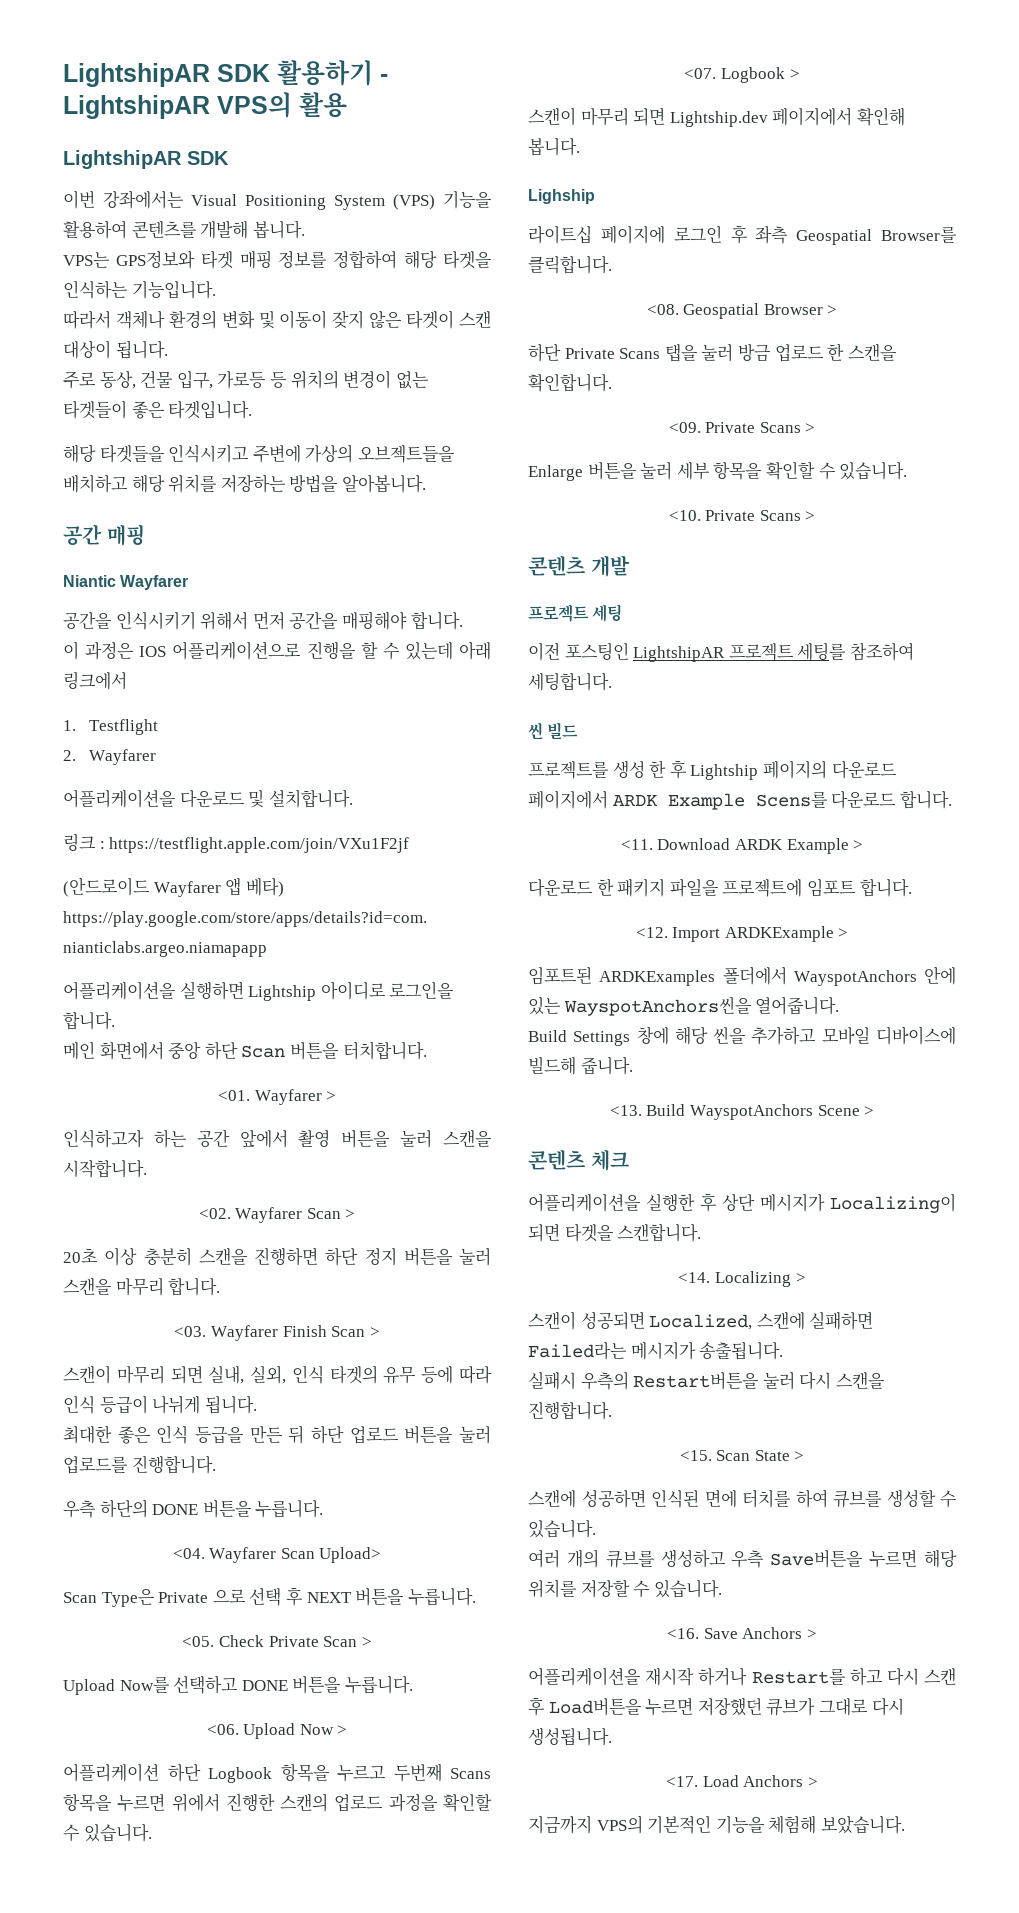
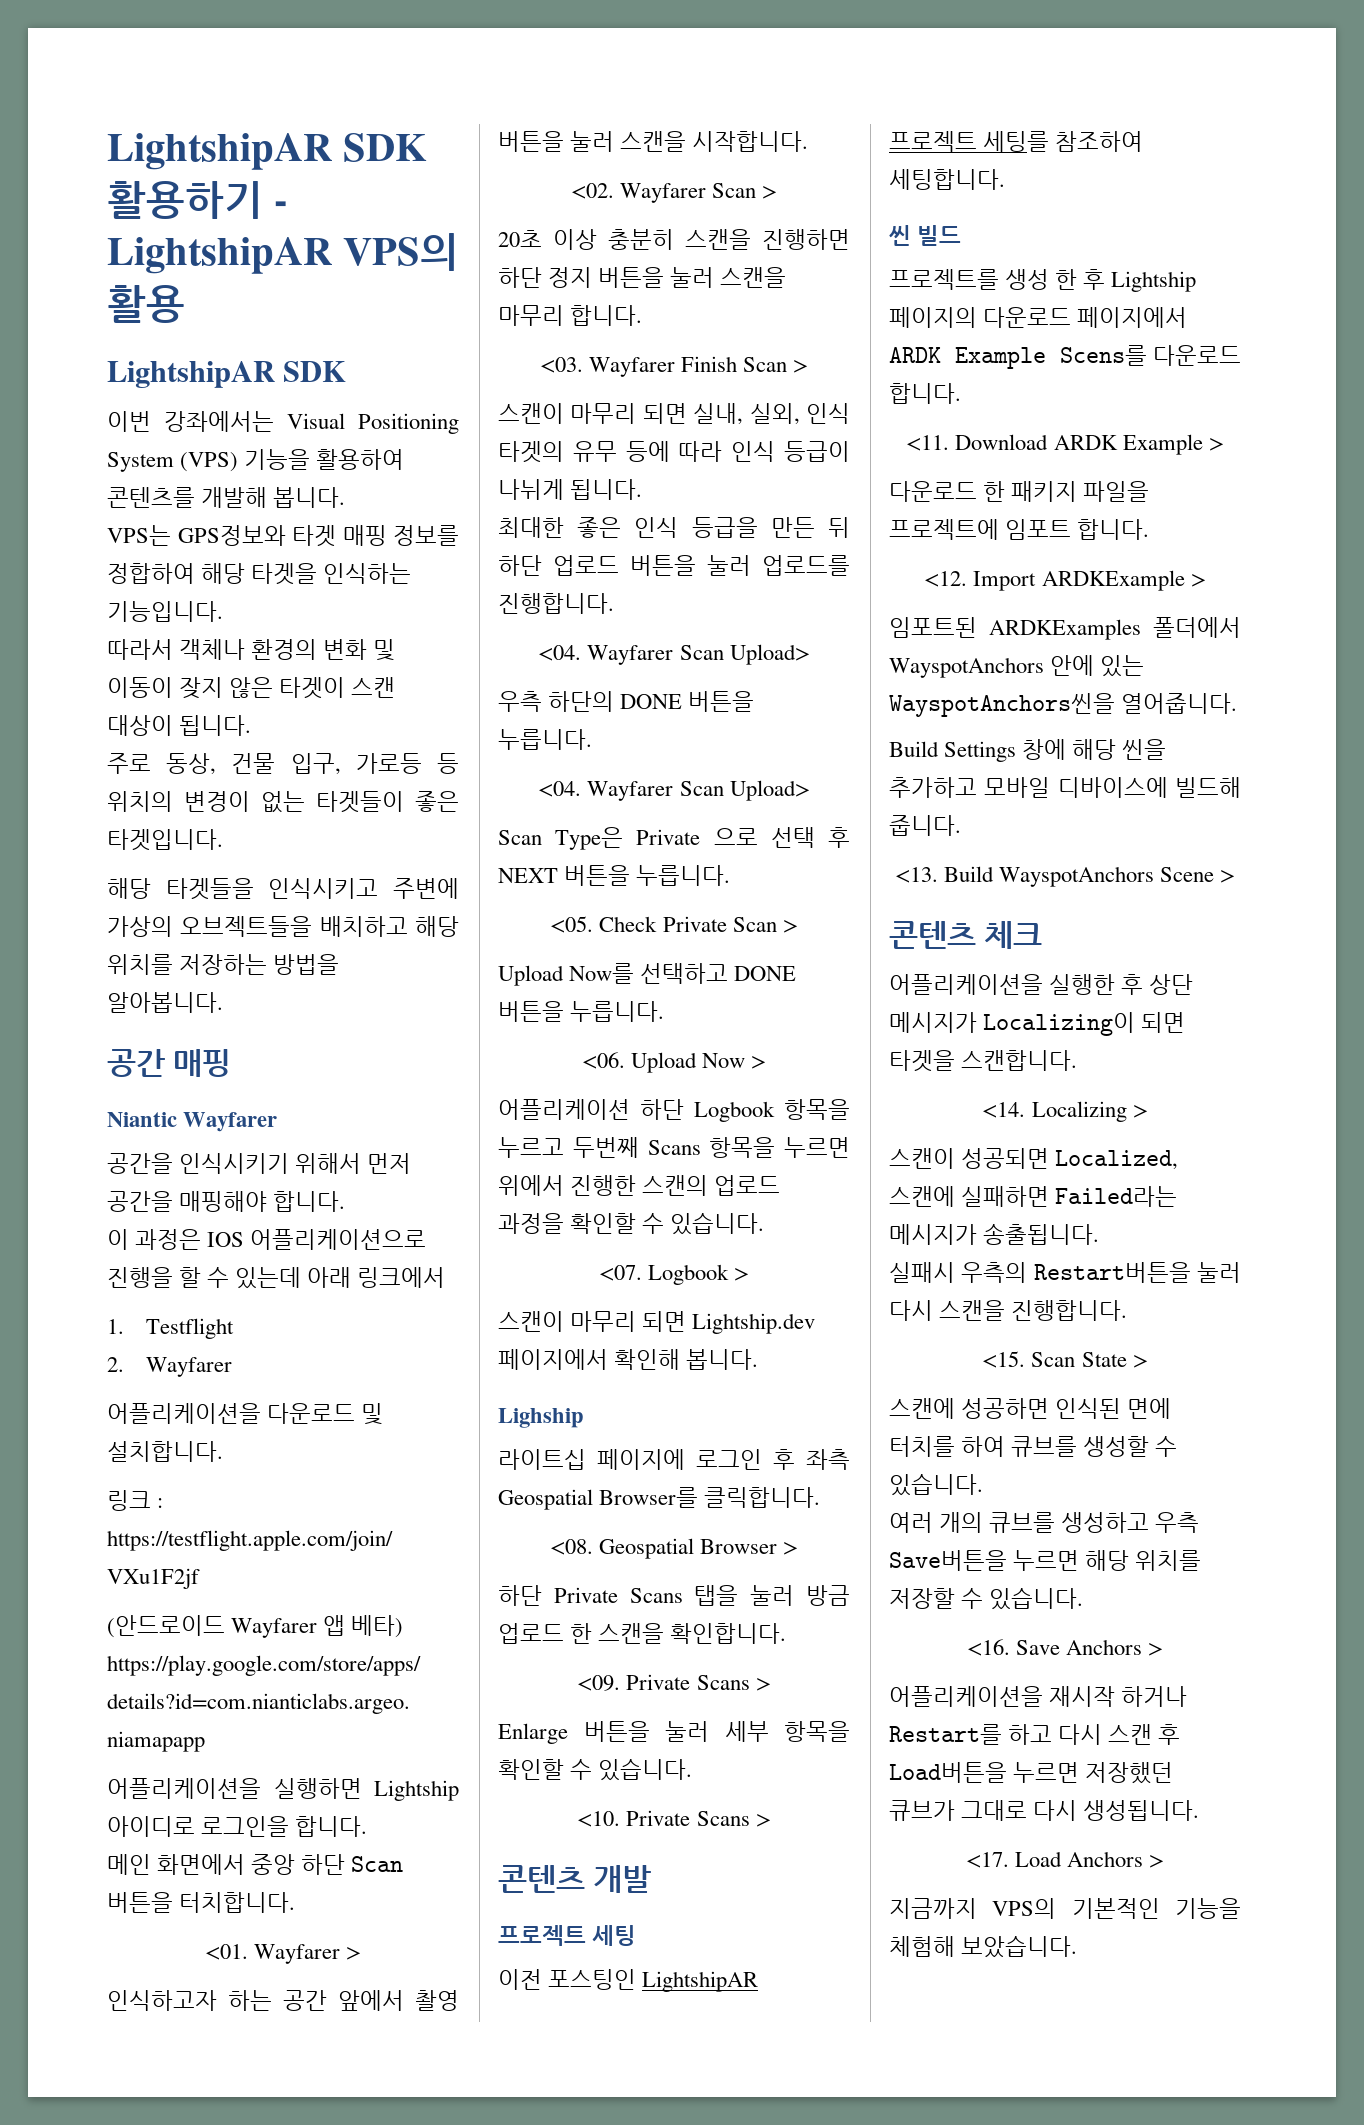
(216, 1464) none -> [538,644,810,665] // <04. Wayfarer Scan Upload>

